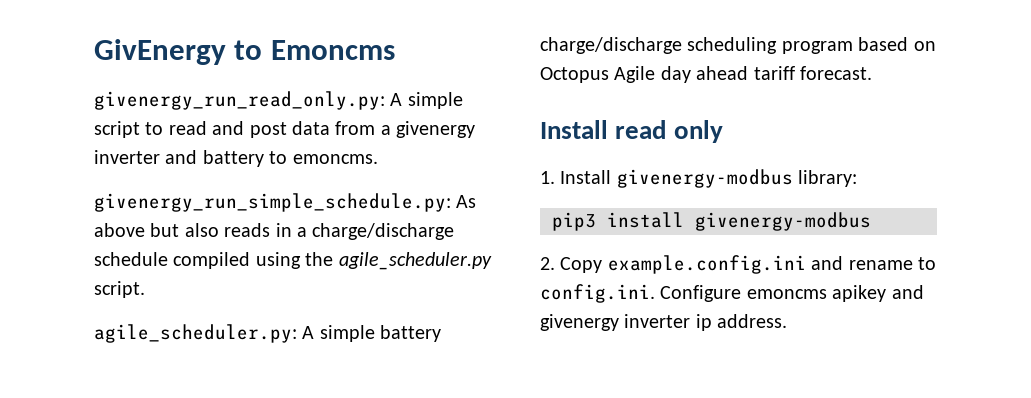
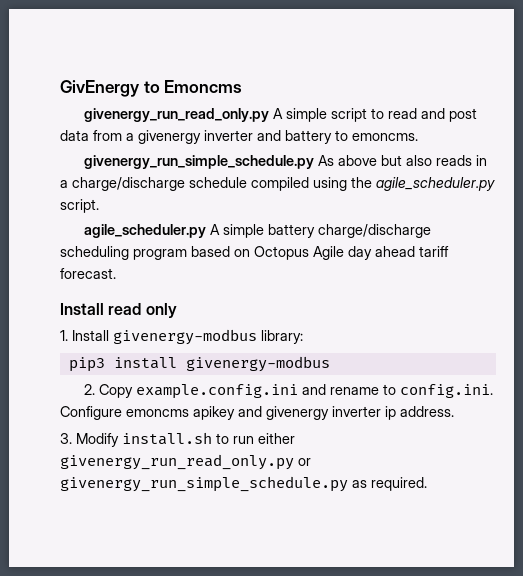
[94,91,385,110] givenergy_run_read_only.py: -> [83,108,269,122] givenergy_run_read_only.py
[94,193,451,212] givenergy_run_simple_schedule.py: -> [83,155,314,169] givenergy_run_simple_schedule.py
[94,324,297,343] agile_scheduler.py: -> [83,224,206,238] agile_scheduler.py
(788, 321) none -> [60,432,295,447] [60,454,311,470] [60,476,427,492] // 3. Modify install.sh to run either givenergy_run_read_only.py or givenergy_run_simple_schedule.py as required.

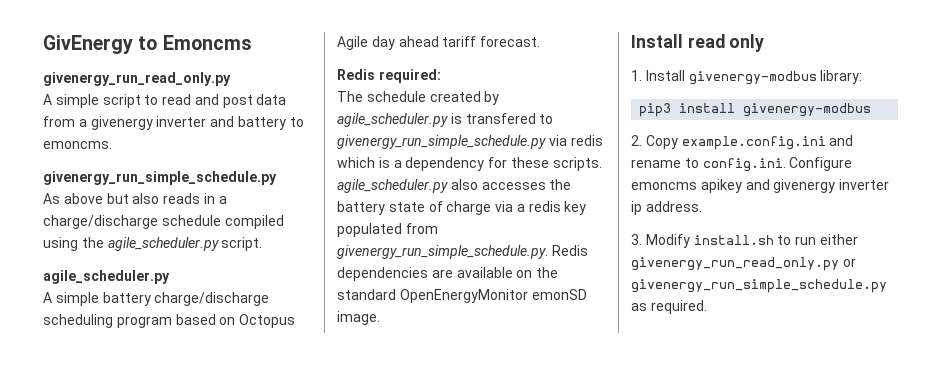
(269, 115) none -> (231, 79) //
(314, 162) none -> (277, 178) //
(206, 231) none -> (170, 277) //
(116, 273) none -> [337,69,441,83] [337,91,500,105] [337,113,554,127] [337,135,603,149] [337,157,602,171] [337,179,572,193] [337,201,587,215] [337,223,438,237] [337,245,588,259] [337,267,559,281] [337,289,587,303] [337,311,380,325] // Redis required: // The schedule created by agile_scheduler.py is transfered to givenergy_run_simple_schedule.py via redis which is a dependency for these scripts. agile_scheduler.py also accesses the battery state of charge via a redis key populated from givenergy_run_simple_schedule.py. Redis dependencies are available on the standard OpenEnergyMonitor emonSD image.

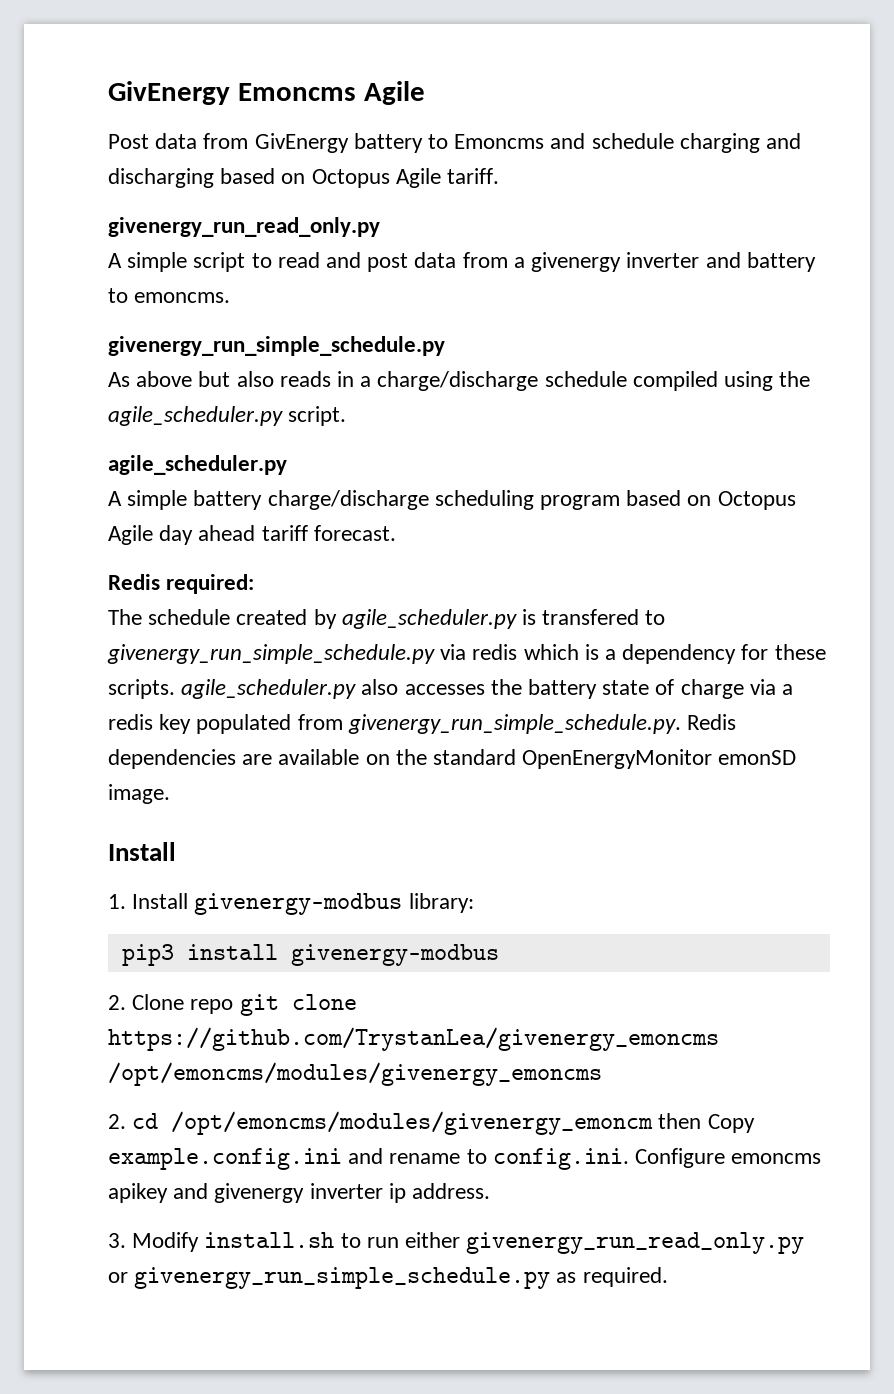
[43,35,252,54] GivEnergy to Emoncms -> [108,81,425,105] [108,133,802,153] [108,168,500,188] GivEnergy Emoncms Agile // Post data from GivEnergy battery to Emoncms and schedule charging and discharging based on Octopus Agile tariff.
[687,34,765,52] read only -> (176, 851) none
(642, 140) none -> [132,994,357,1016] [108,1027,719,1051] [108,1062,602,1086] [108,1111,702,1135] Clone repo git clone https://github.com/TrystanLea/givenergy_emoncms /opt/emoncms/modules/givenergy_emoncms // 2. cd /opt/emoncms/modules/givenergy_emoncm then

